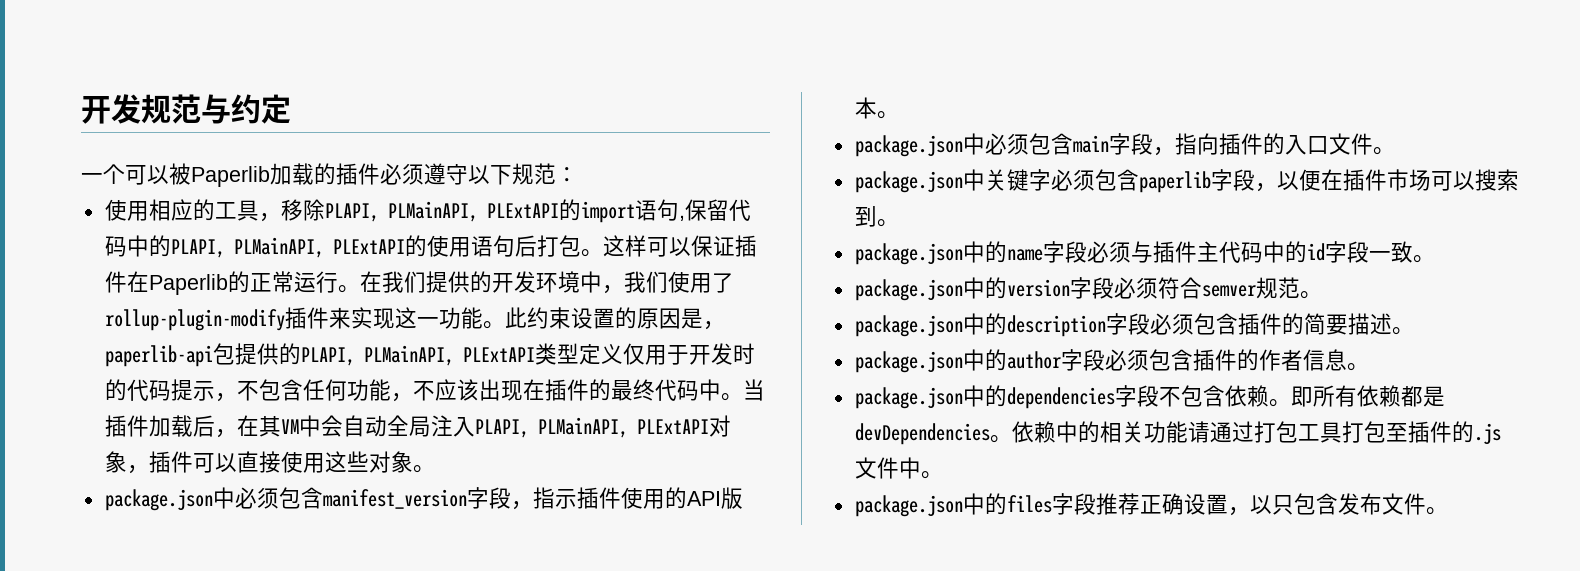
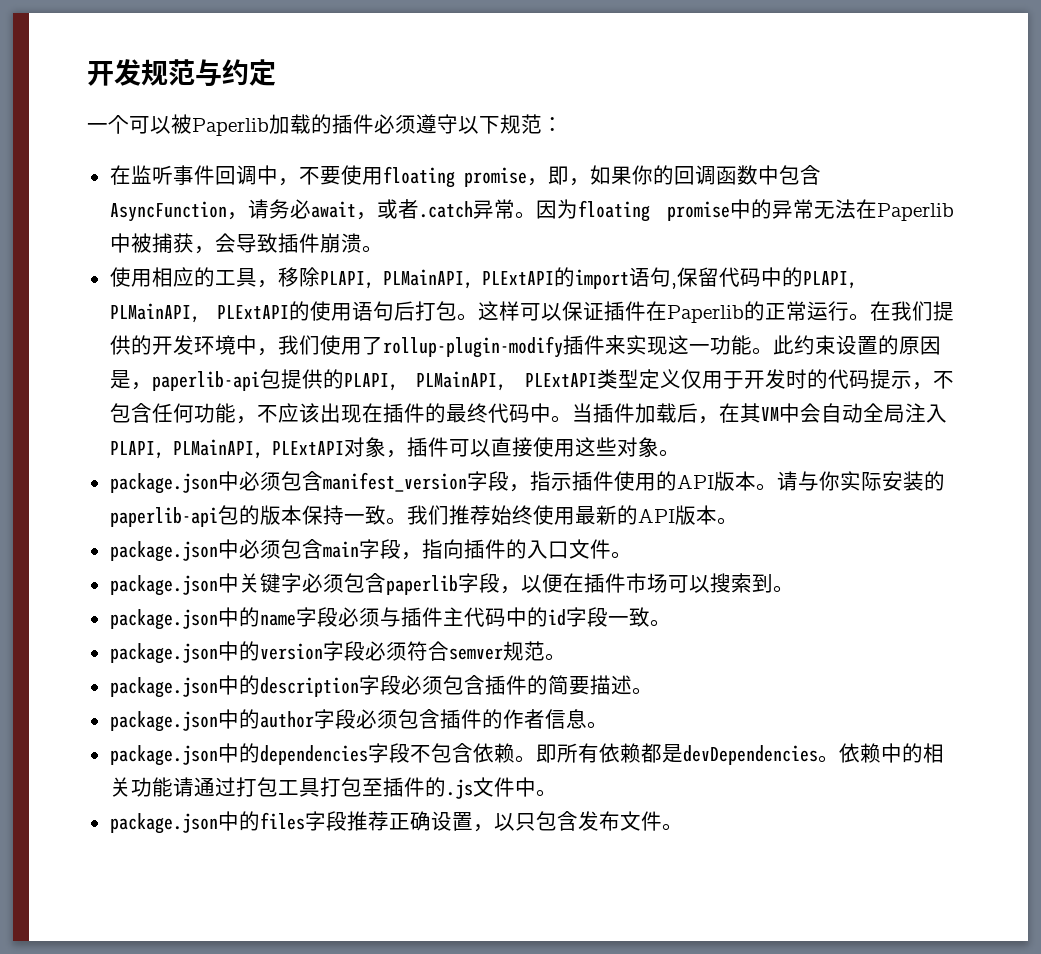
(578, 174) none -> [109,165,821,188] [109,199,954,222] [109,233,383,254] // 在监听事件回调中，不要使用floating promise，即，如果你的回调函数中包含AsyncFunction，请务必await，或者.catch异常。因为floating promise中的异常无法在Paperlib中被捕获，会导致插件崩溃。
(899, 115) none -> [776,471,945,491] [109,505,738,527] 请与你实际安装的paperlib-api包的版本保持一致。我们推荐始终使用最新的API版本。

